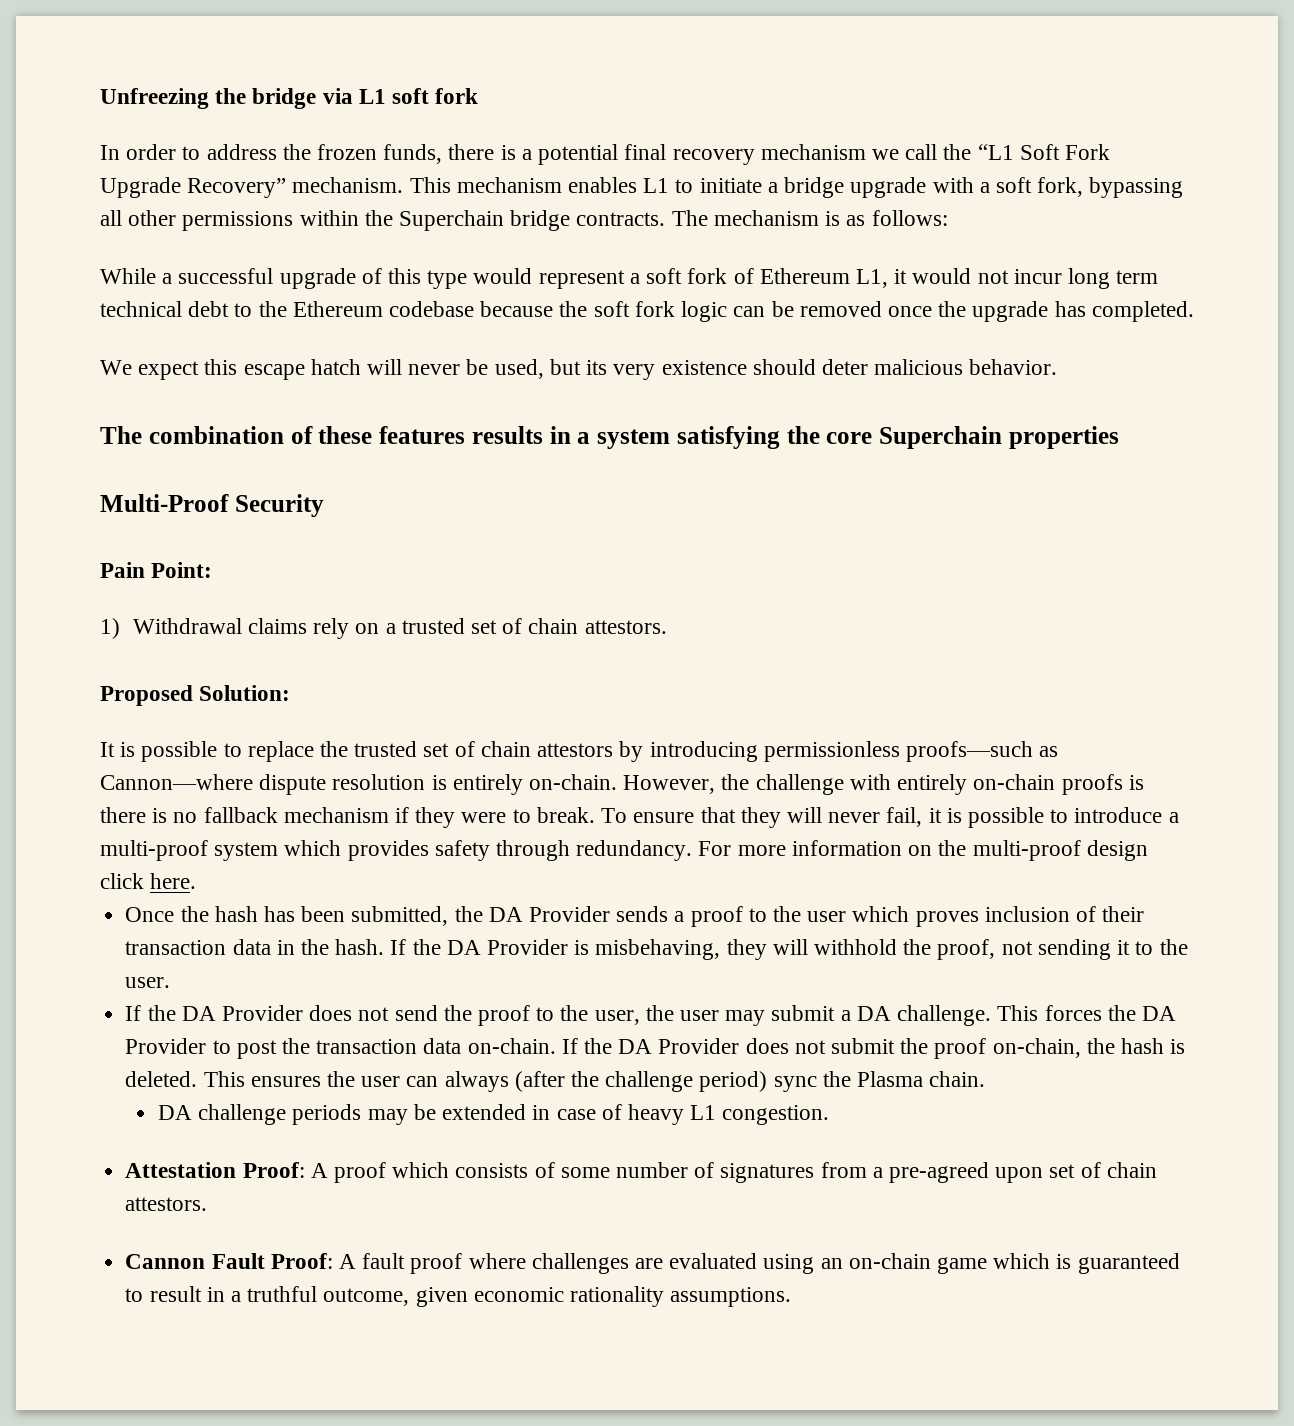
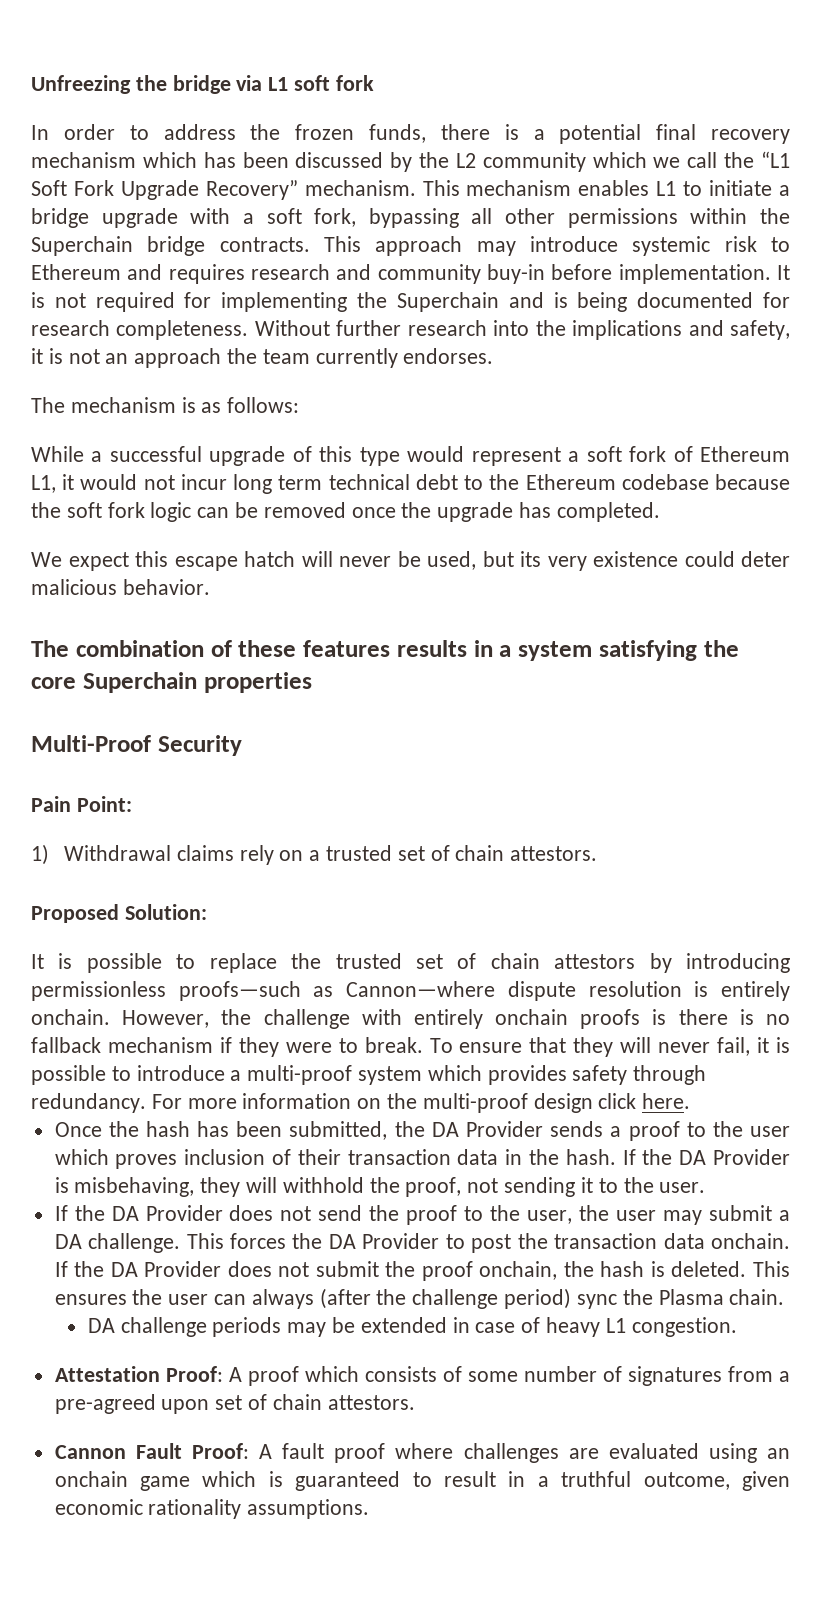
(866, 152) none -> [142,152,647,172] which has been discussed by the L2 community which
(666, 219) none -> [323,236,790,256] [31,264,791,284] [31,292,791,312] [31,320,791,340] [31,348,494,368] This approach may introduce systemic risk to Ethereum and requires research and community buy-in before implementation. It is not required for implementing the Superchain and is being documented for research completeness. Without further research into the implications and safety, it is not an approach the team currently endorses. //
[752,359,816,375] should -> [684,551,735,567] could
[529,774,618,790] on-chain. -> [31,1009,110,1025] onchain.
[973,774,1056,790] on-chain -> [495,1009,569,1025] onchain
[467,1038,556,1054] on-chain. -> [710,1233,790,1249] onchain.
[992,1038,1081,1058] on-chain, -> [479,1261,558,1280] onchain,
[848,1253,931,1269] on-chain -> [54,1471,128,1487] onchain

